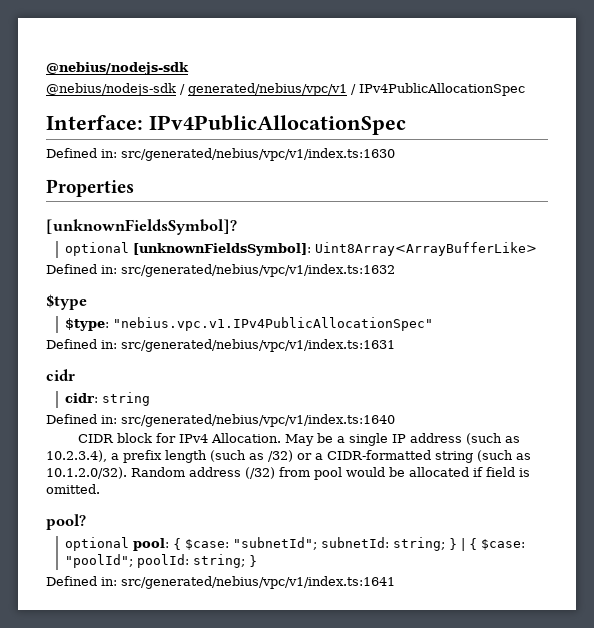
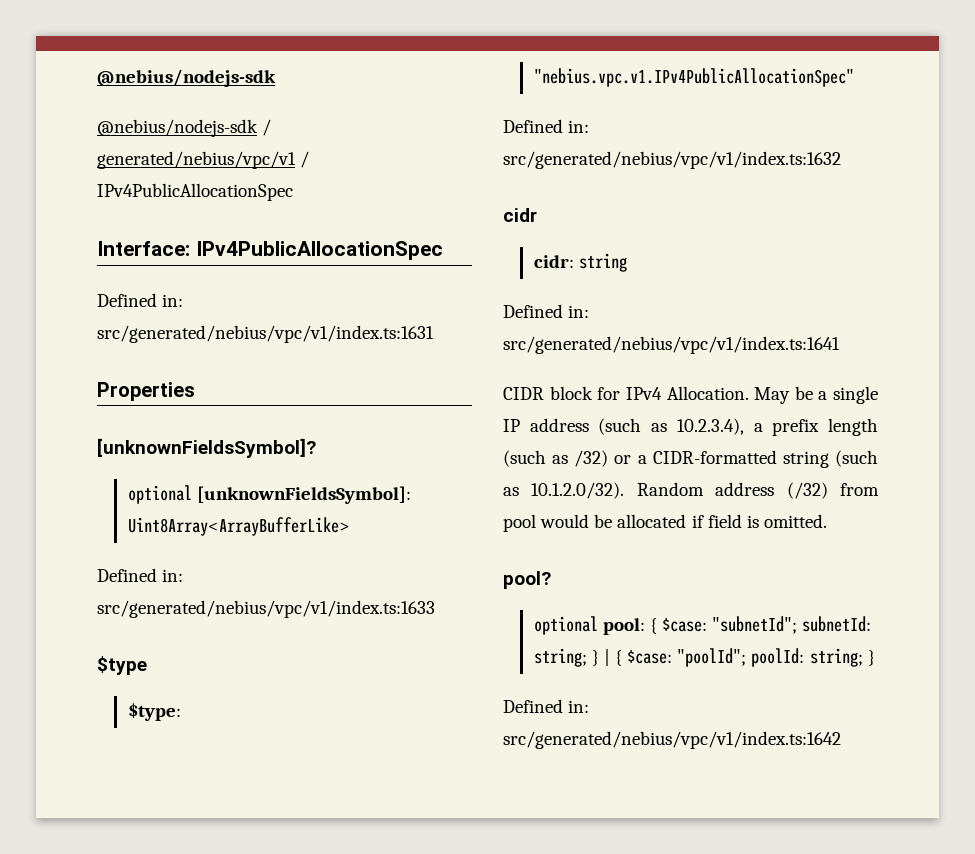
[121,148,395,161] src/generated/nebius/vpc/v1/index.ts:1630 -> [97,325,434,343] src/generated/nebius/vpc/v1/index.ts:1631
[121,264,395,277] src/generated/nebius/vpc/v1/index.ts:1632 -> [97,600,435,618] src/generated/nebius/vpc/v1/index.ts:1633
[121,339,395,352] src/generated/nebius/vpc/v1/index.ts:1631 -> [503,151,841,169] src/generated/nebius/vpc/v1/index.ts:1632
[121,414,395,427] src/generated/nebius/vpc/v1/index.ts:1640 -> [503,336,840,354] src/generated/nebius/vpc/v1/index.ts:1641
[121,576,395,589] src/generated/nebius/vpc/v1/index.ts:1641 -> [503,731,841,749] src/generated/nebius/vpc/v1/index.ts:1642

